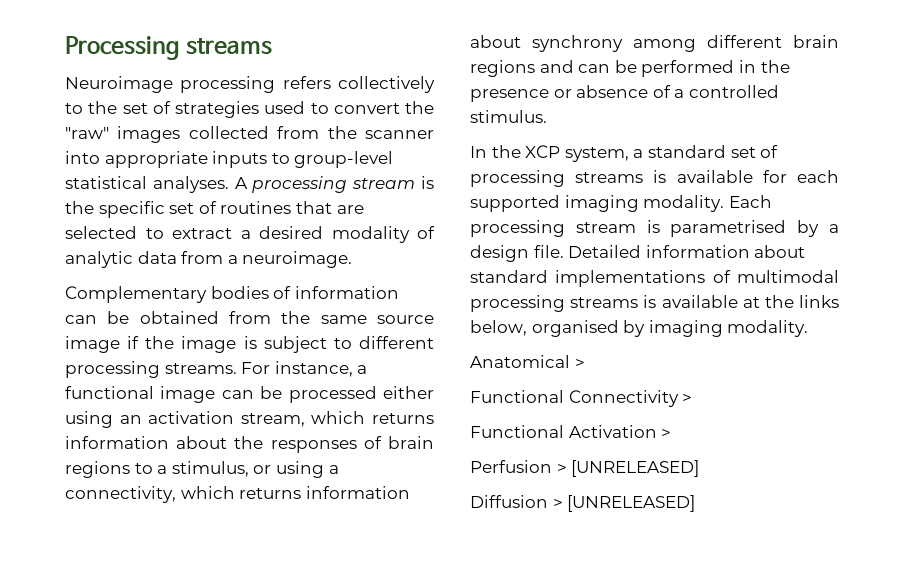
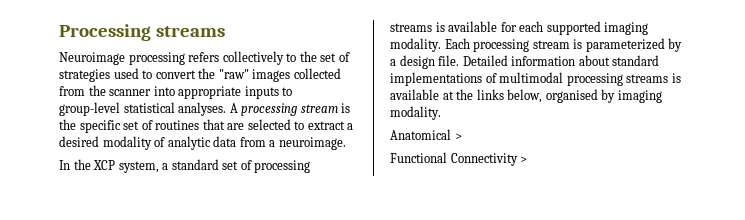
[65,286,399,303] [65,311,434,324] [65,336,434,353] [65,361,368,378] [65,386,434,403] [65,411,434,428] [65,436,434,453] [65,461,339,478] [65,486,410,503] [470,35,839,52] [470,60,790,77] [470,85,779,102] [470,110,547,123] // Complementary bodies of information can be obtained from the same source image if the image is subject to different processing streams. For instance, a functional image can be processed either using an activation stream, which returns information about the responses of brain regions to a stimulus, or using a connectivity, which returns information about synchrony among different brain regions and can be performed in the presence or absence of a controlled stimulus. -> (346, 143) none
[670,220,787,237] parametrised -> [585,38,665,52] parameterized
[470,425,672,438] [470,460,700,477] [470,495,696,512] // Functional Activation > // Perfusion > [UNRELEASED] // Diffusion > [UNRELEASED] -> (528, 159) none

